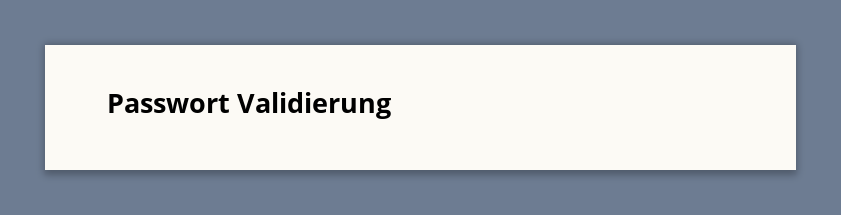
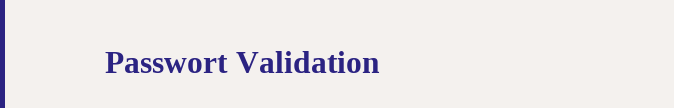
[237,92,392,119] Validierung -> [235,51,380,73] Validation

